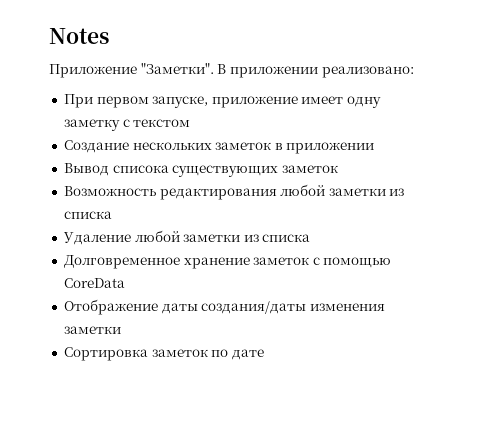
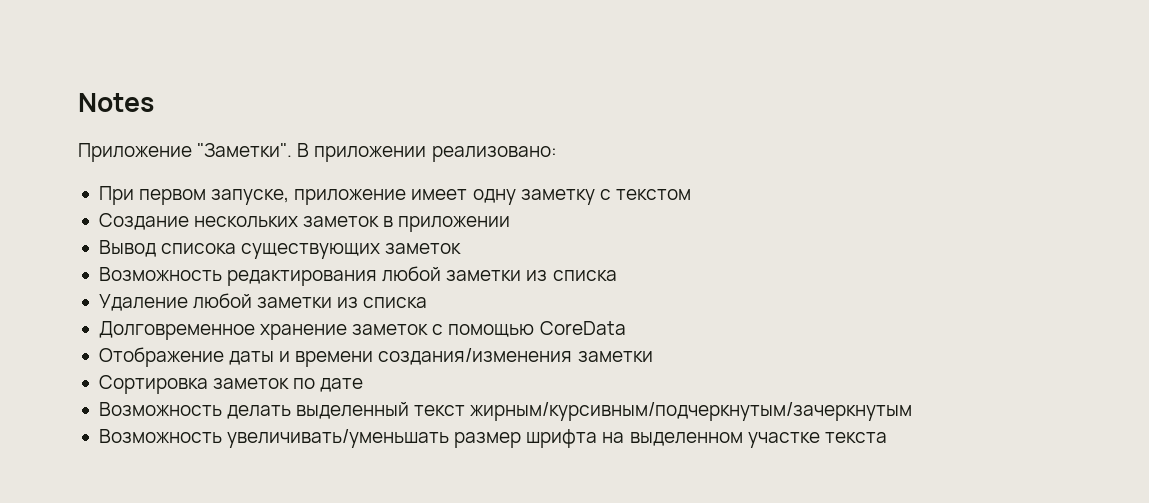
[201,301,385,314] создания/даты изменения -> [279,348,573,367] и времени создания/изменения
(264, 354) none -> [98,402,913,421] [98,429,887,448] // Возможность делать выделенный текст жирным/курсивным/подчеркнутым/зачеркнутым // Возможность увеличивать/уменьшать размер шрифта на выделенном участке текста

